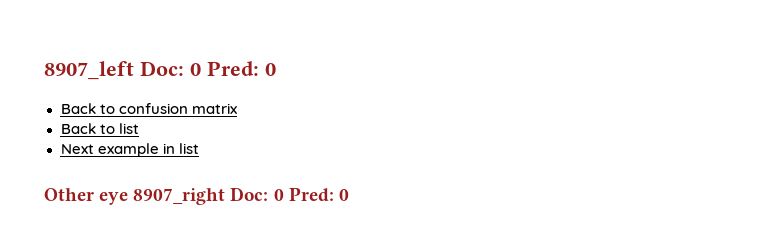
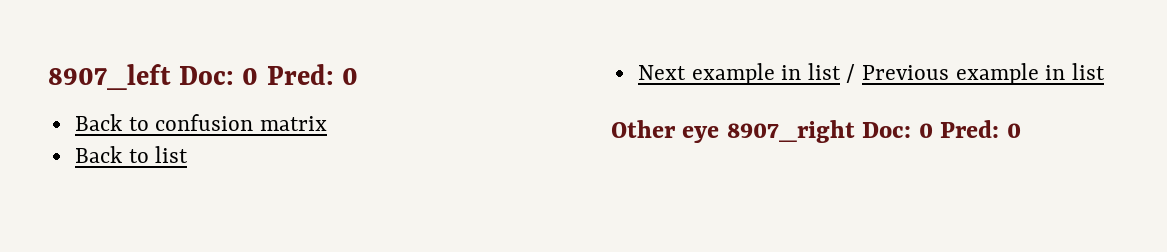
(199, 148) none -> [846,63,1105,85] / Previous example in list

